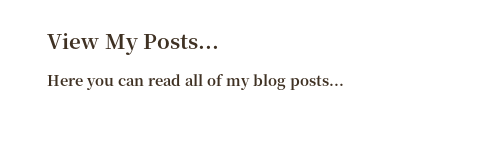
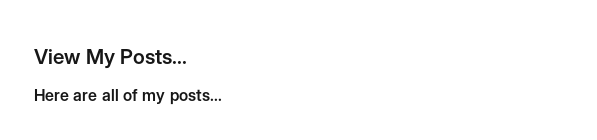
[86,74,181,90] you can read -> [73,92,98,101] are
[253,74,286,90] blog -> (166, 98) none

